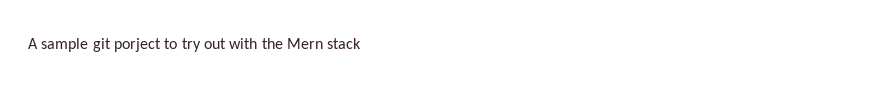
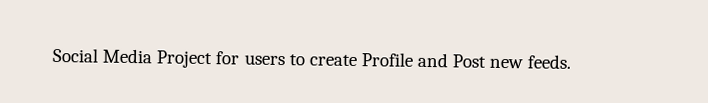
[28,38,362,52] A sample git porject to try out with the Mern stack -> [52,47,572,69] Social Media Project for users to create Profile and Post new feeds.

